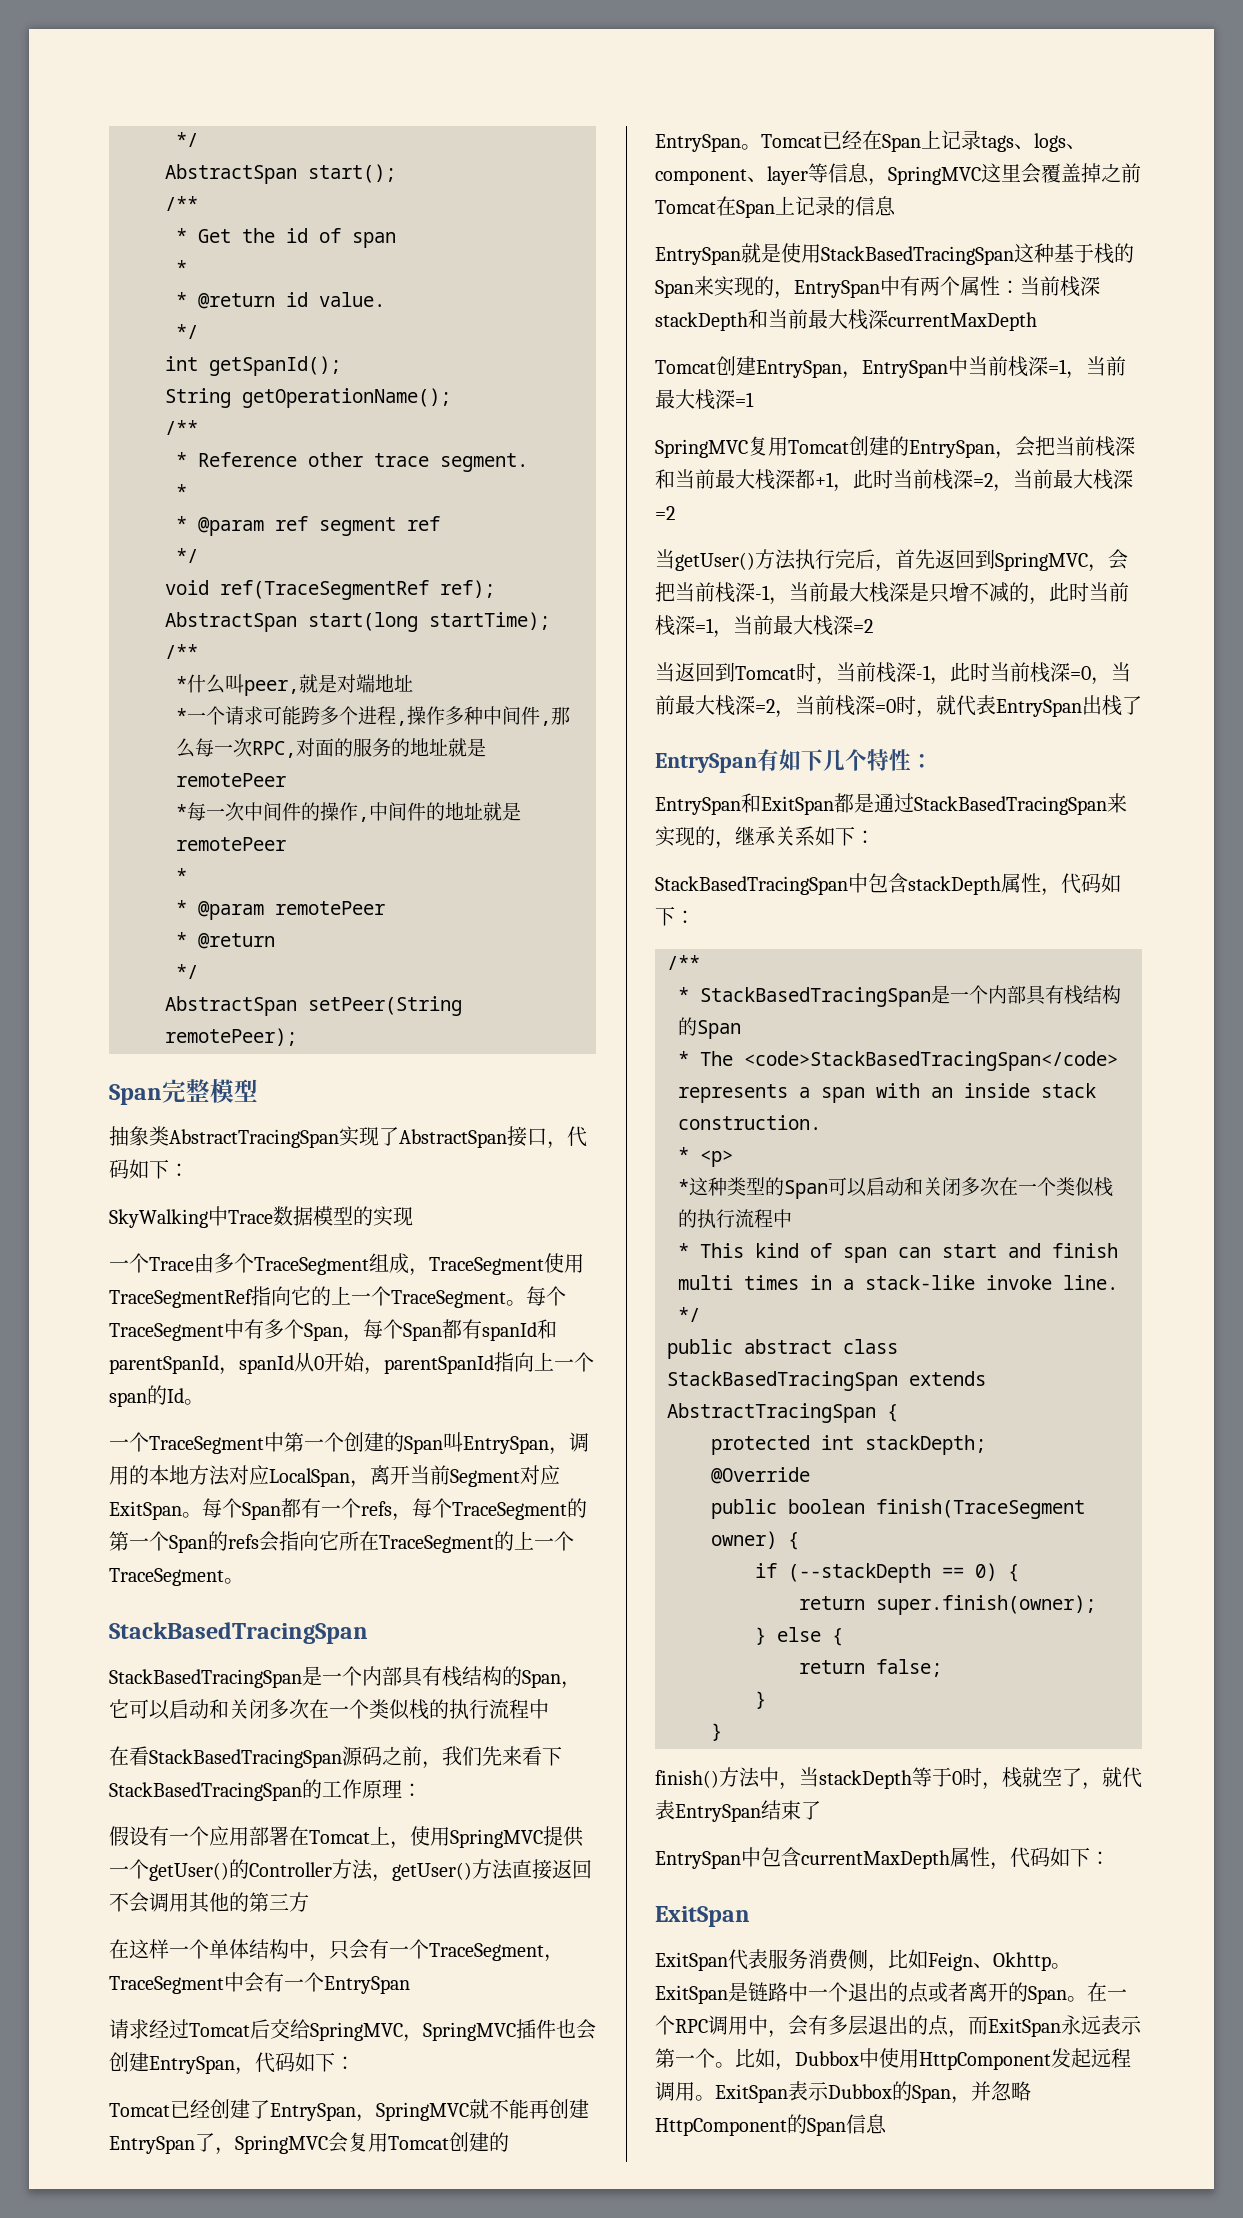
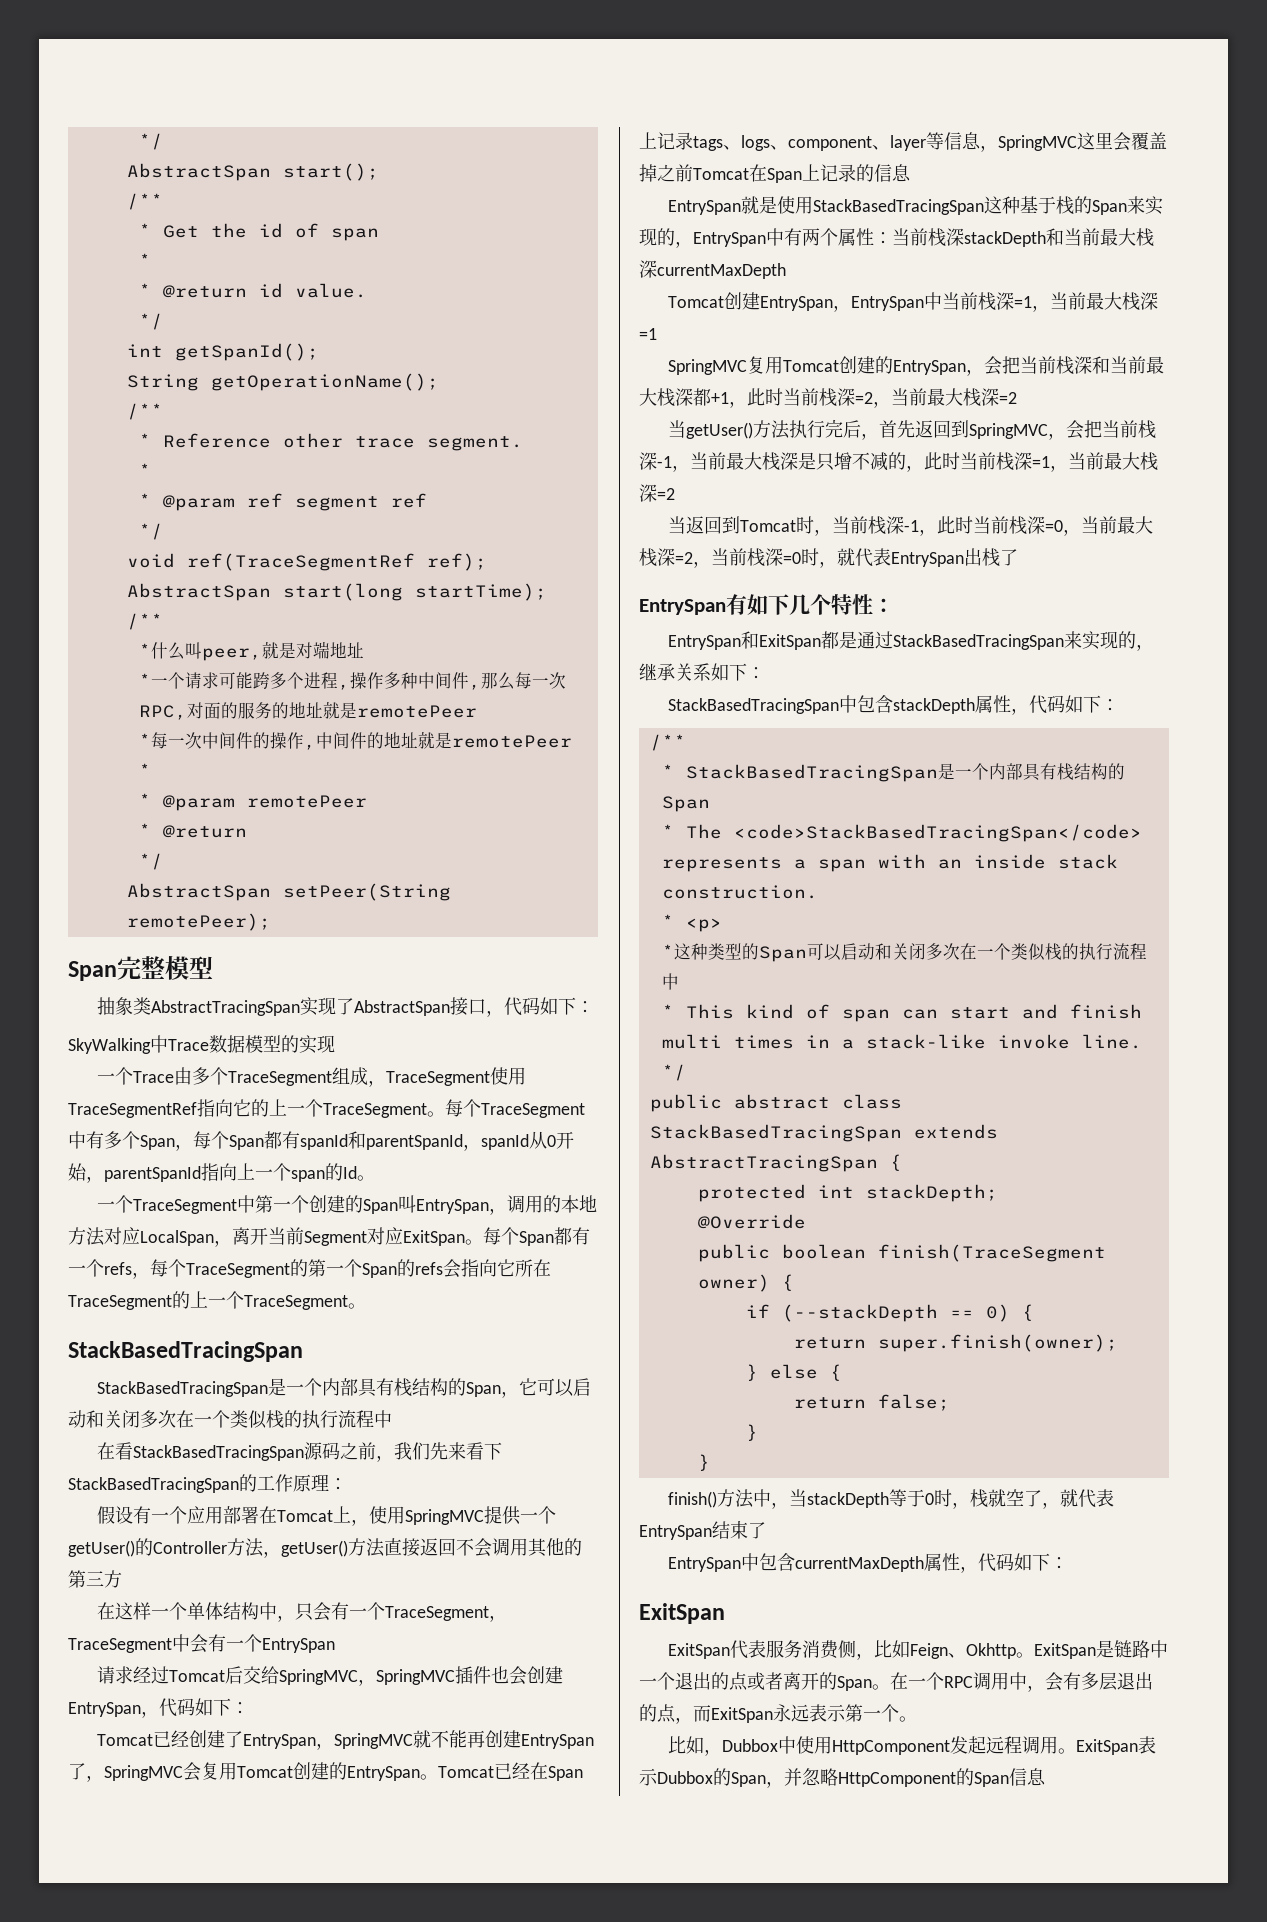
(735, 2065) none -> (917, 1719) //

